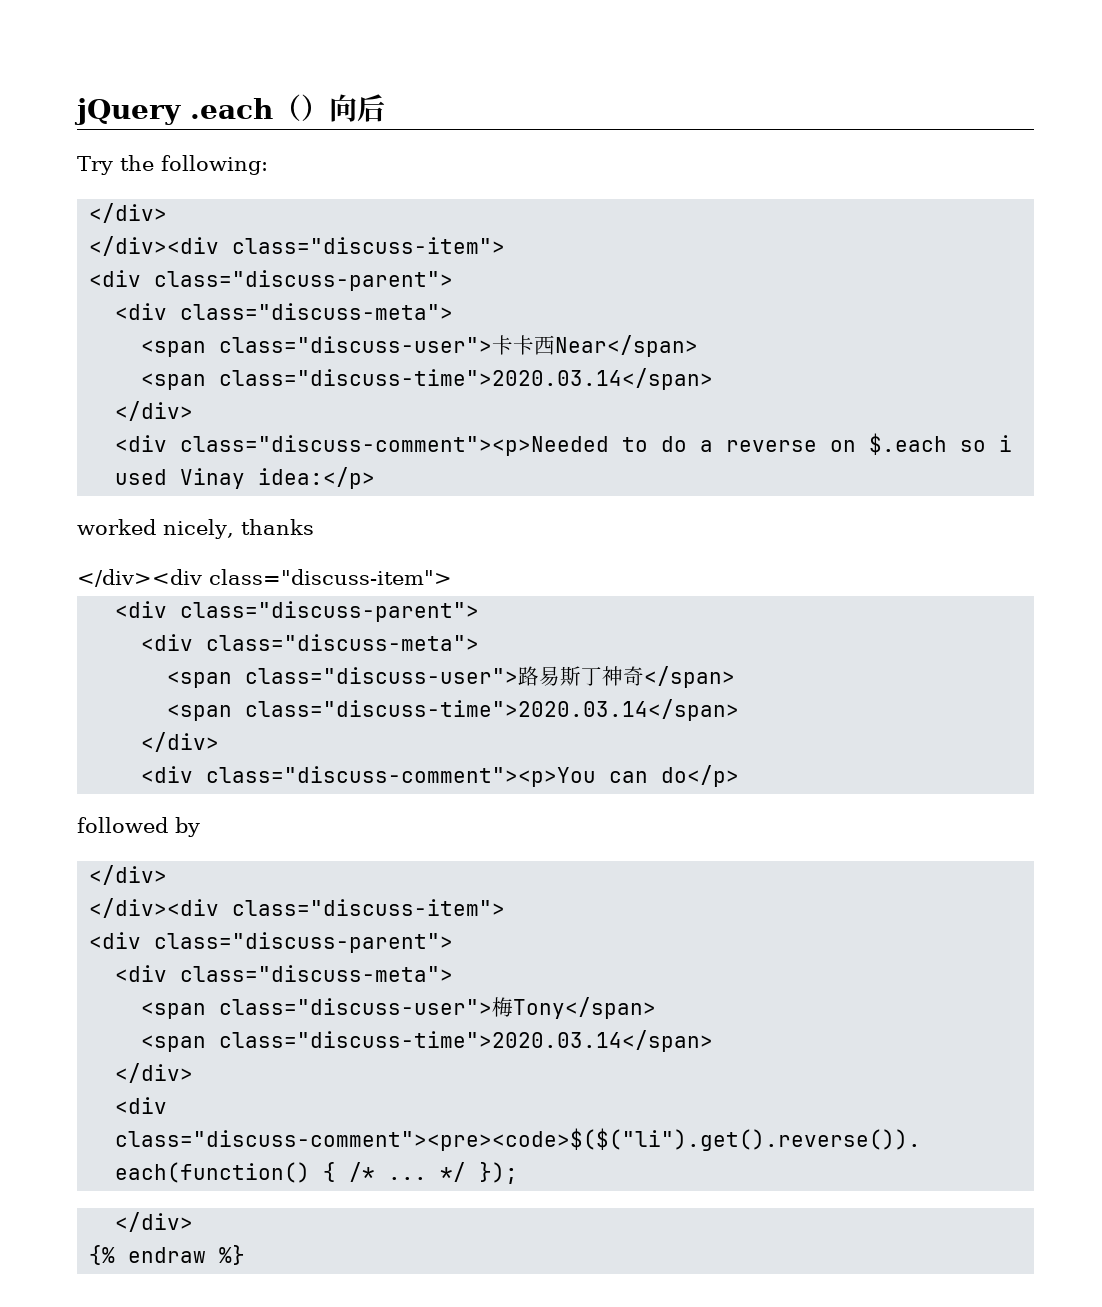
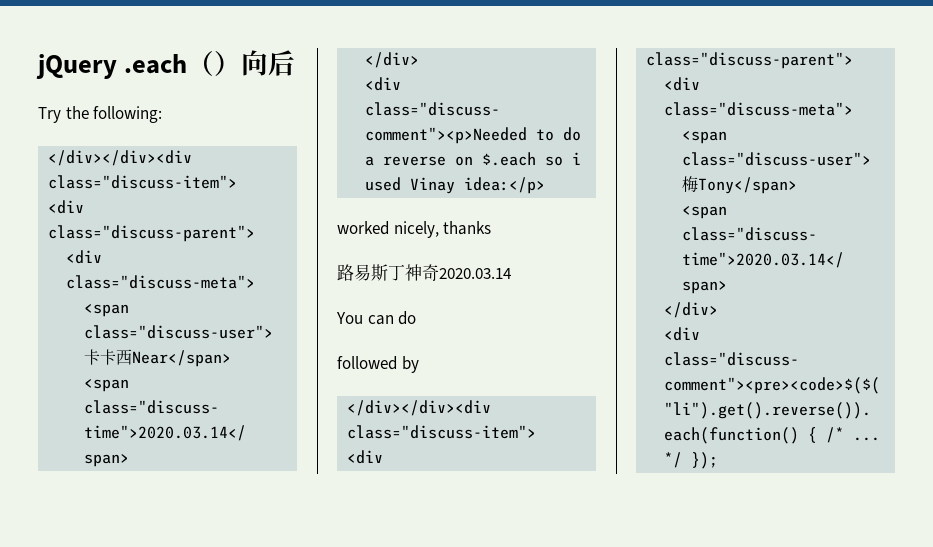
[89,203,168,223] [89,236,220,256] </div> // </div><div -> [48,150,193,166] </div></div><div
[77,569,452,587] [115,601,480,622] [141,634,480,651] [167,666,736,688] [167,699,740,721] [141,732,220,752] [141,765,740,787] </div><div class="discuss-item"> // <div class="discuss-parent"> // <div class="discuss-meta"> // <span class="discuss-user">路易斯丁神奇</span> // <span class="discuss-time">2020.03.14</span> // </div> // <div class="discuss-comment"><p>You can do</p> -> [337,264,511,281] [336,311,417,325] 路易斯丁神奇2020.03.14 // You can do
[89,865,168,885] [89,898,220,918] </div> // </div><div -> [347,400,492,416] </div></div><div
[115,1212,194,1232] [89,1245,246,1265] // </div> // {% endraw %} -> (719, 460) none

